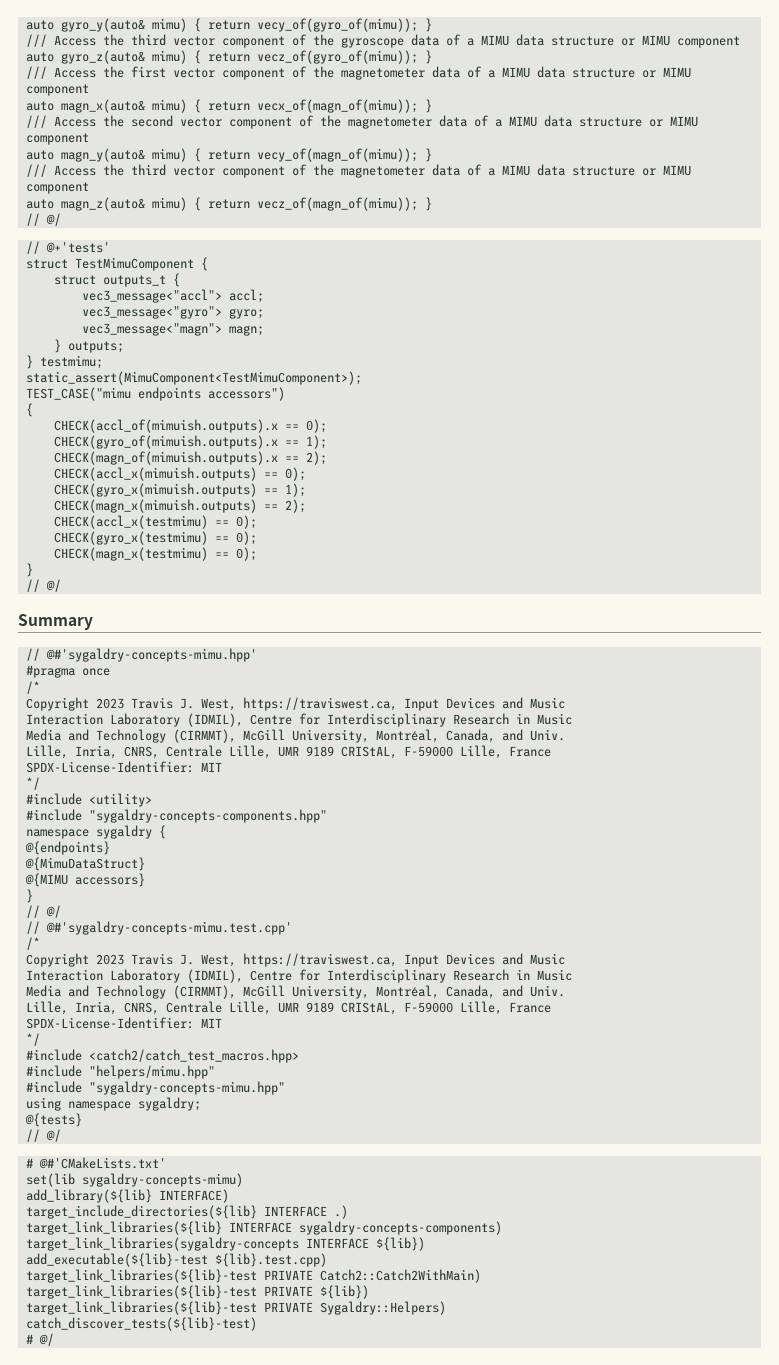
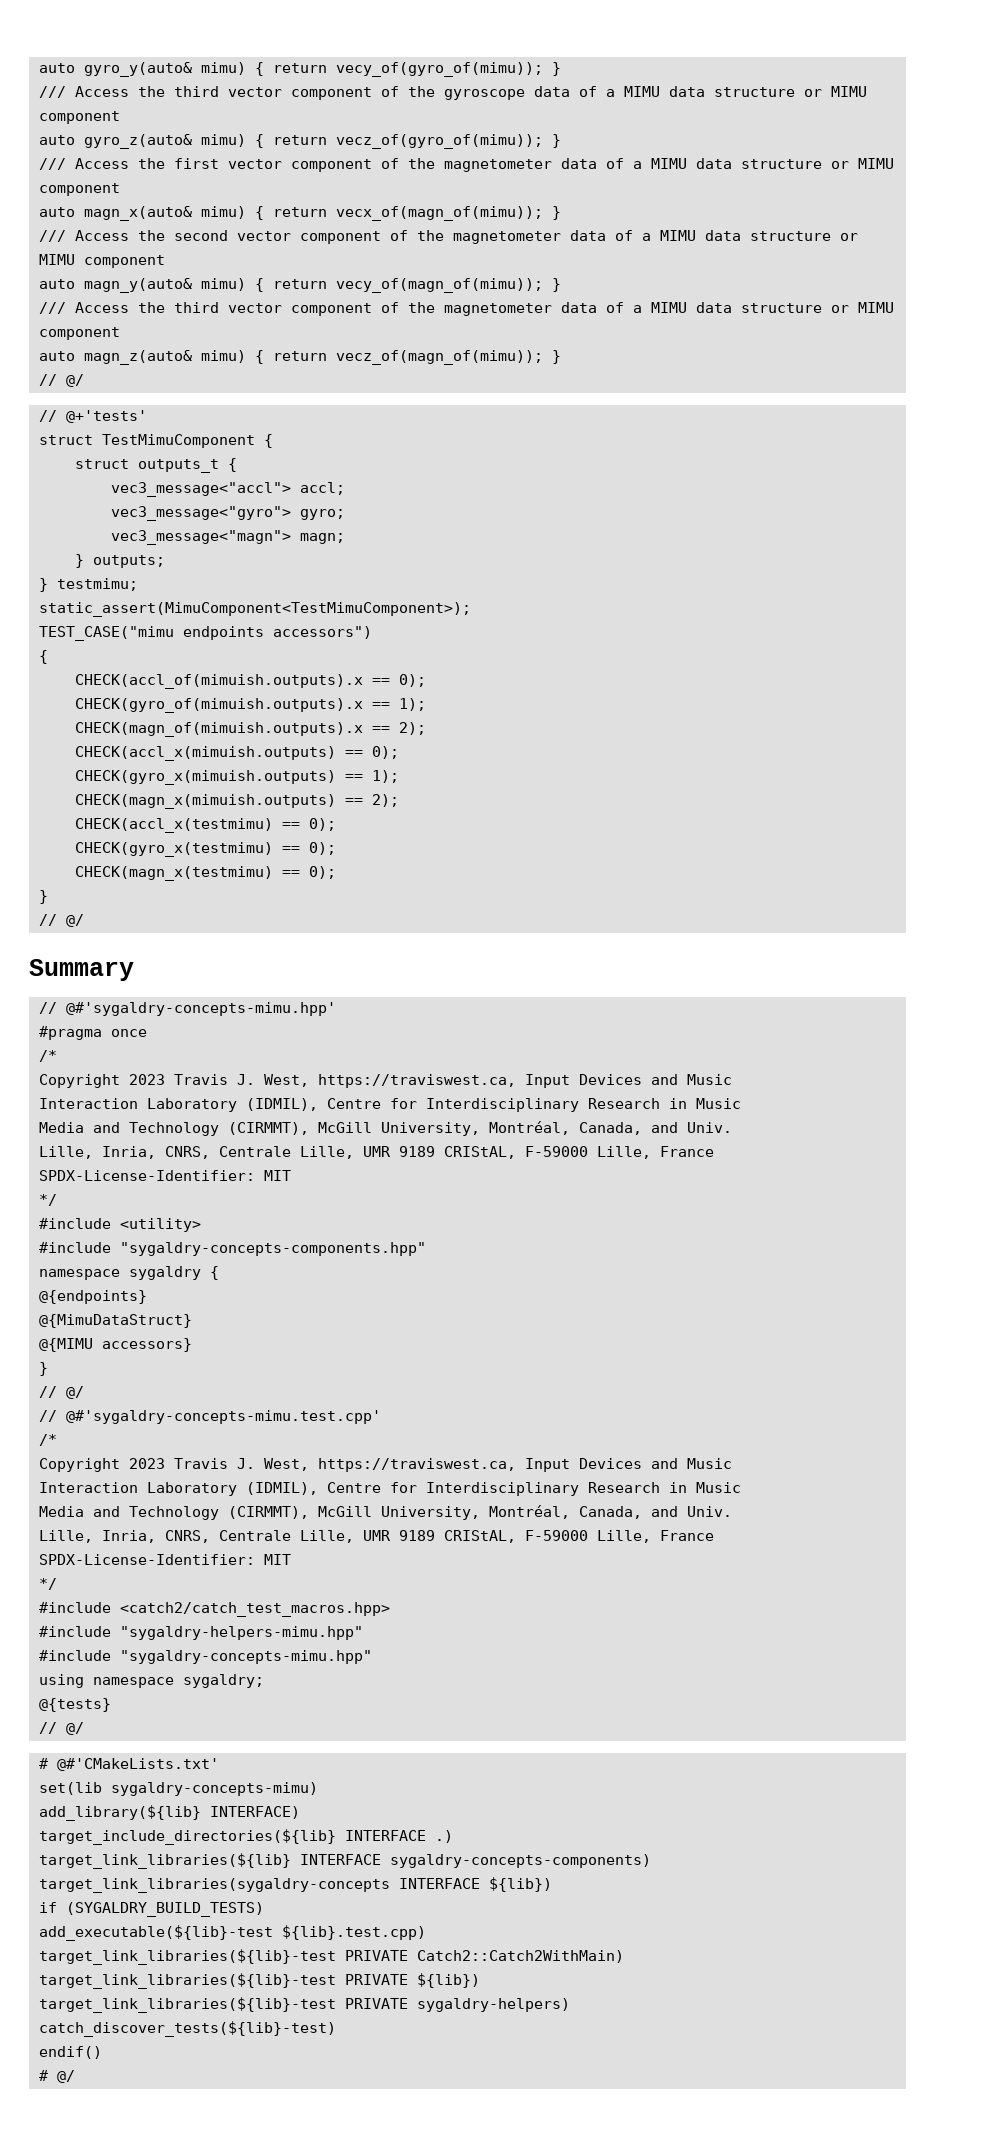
[88,1065,215,1079] "helpers/mimu.hpp" -> [119,1626,363,1640] "sygaldry-helpers-mimu.hpp"
(425, 1244) none -> [38,1902,264,1917] // if (SYGALDRY_BUILD_TESTS)
[319,1301,446,1315] Sygaldry::Helpers) -> [416,1998,570,2012] sygaldry-helpers)
(257, 1324) none -> [38,2046,102,2059] // endif()

